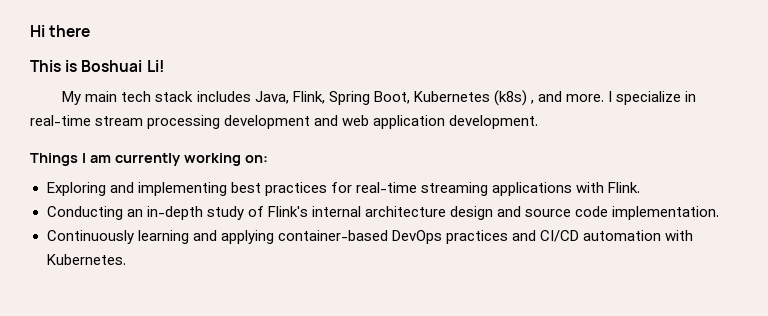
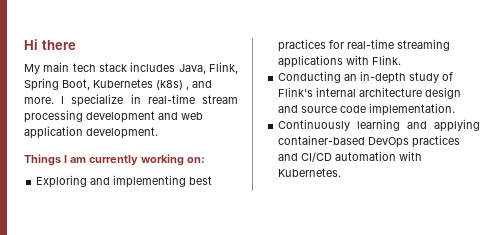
[30,60,165,72] // This is Boshuai Li! -> (76, 45) none

